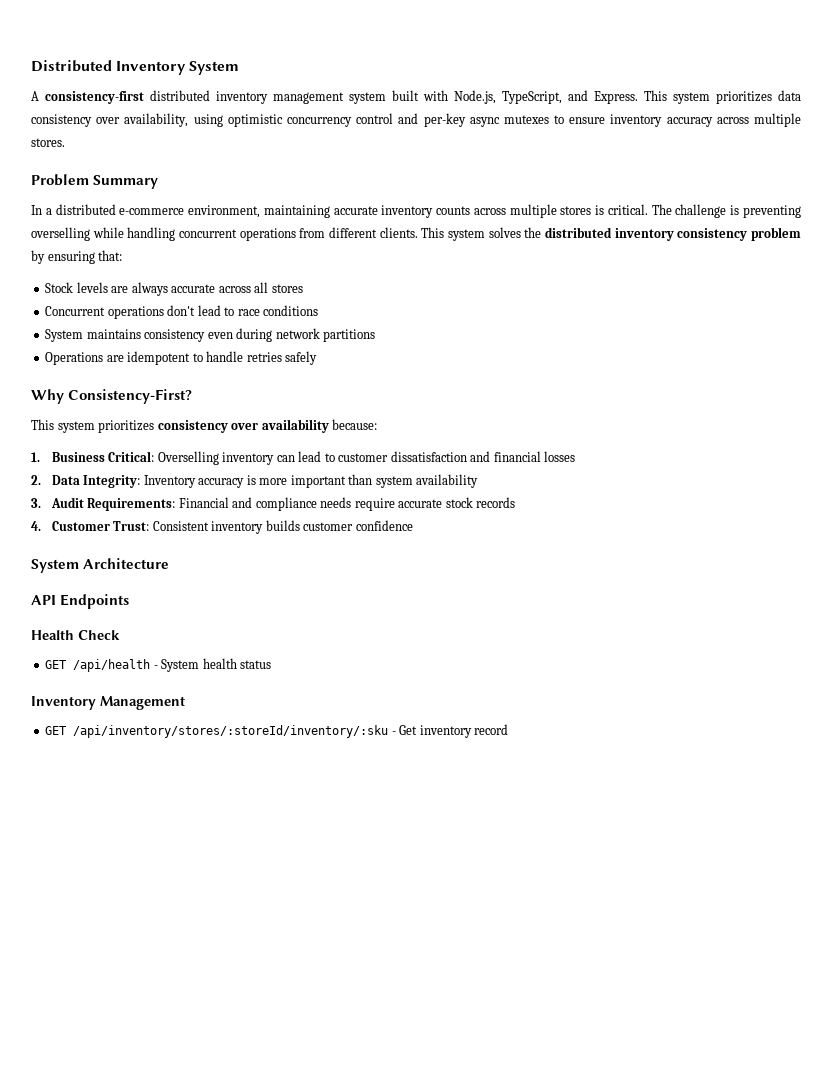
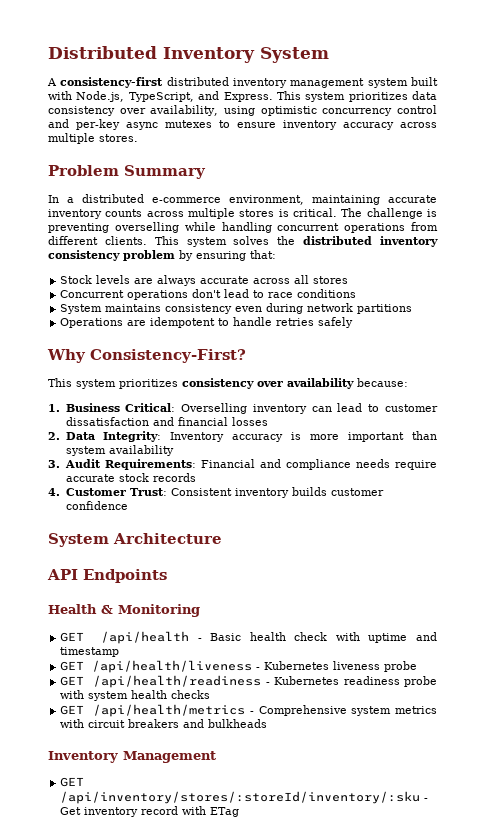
[78,630,120,640] Check -> [101,604,200,617] & Monitoring
[161,658,272,672] System health status -> [210,632,437,643] [60,647,120,657] [60,660,418,673] [60,675,437,688] [60,690,211,701] [60,704,437,717] [60,719,268,728] Basic health check with uptime and timestamp // GET /api/health/liveness - Kubernetes liveness probe // GET /api/health/readiness - Kubernetes readiness probe with system health checks // GET /api/health/metrics - Comprehensive system metrics with circuit breakers and bulkheads
(509, 729) none -> [182,806,240,817] with ETag

